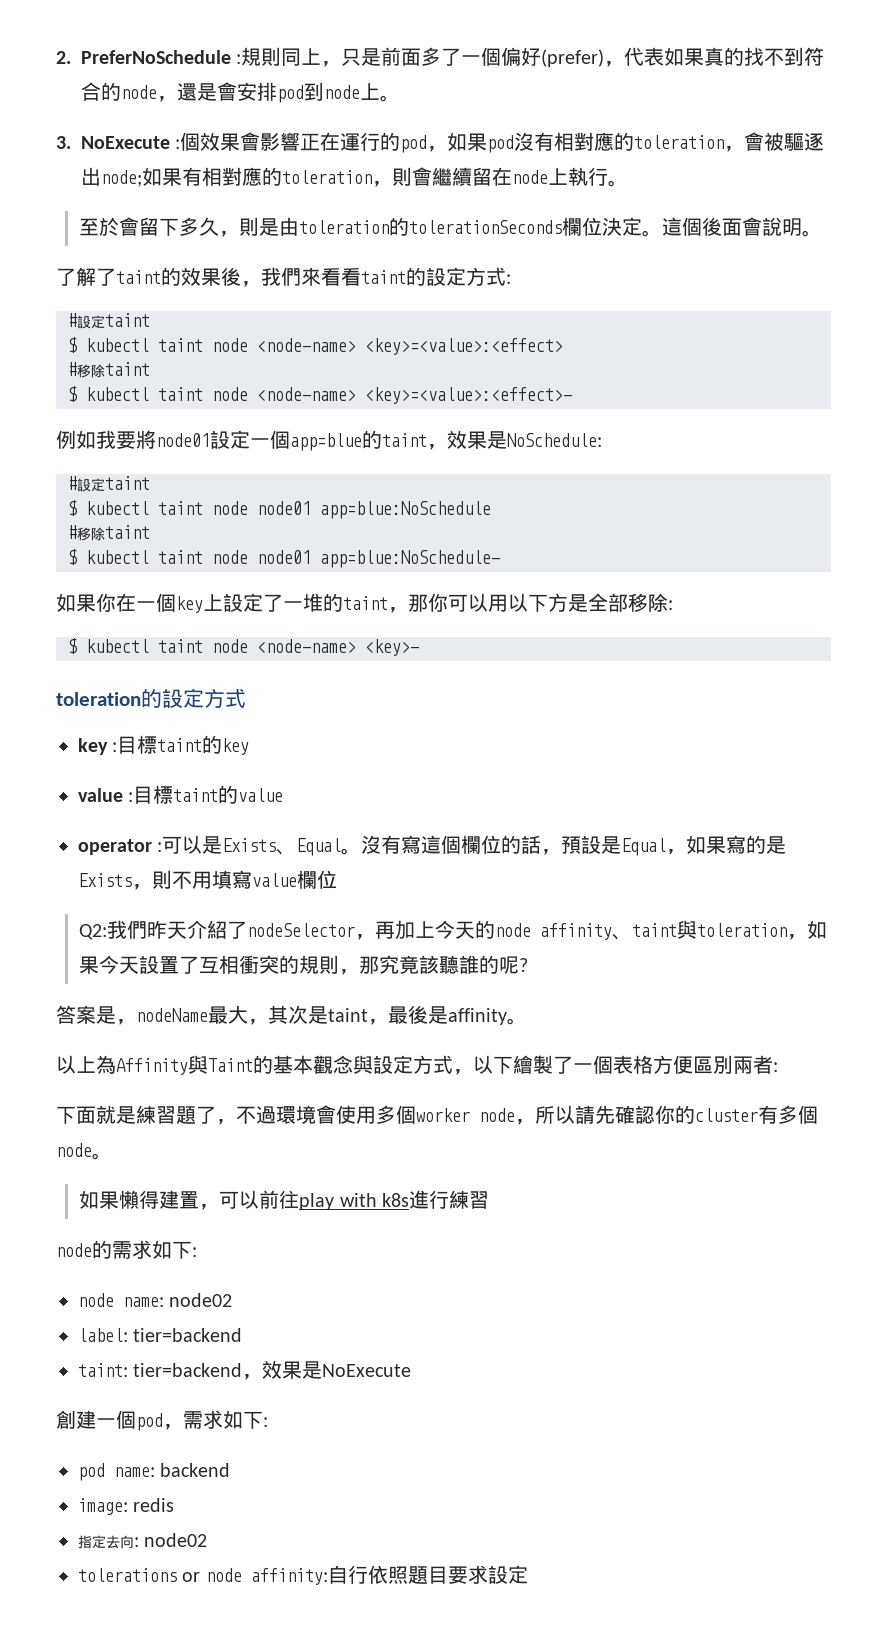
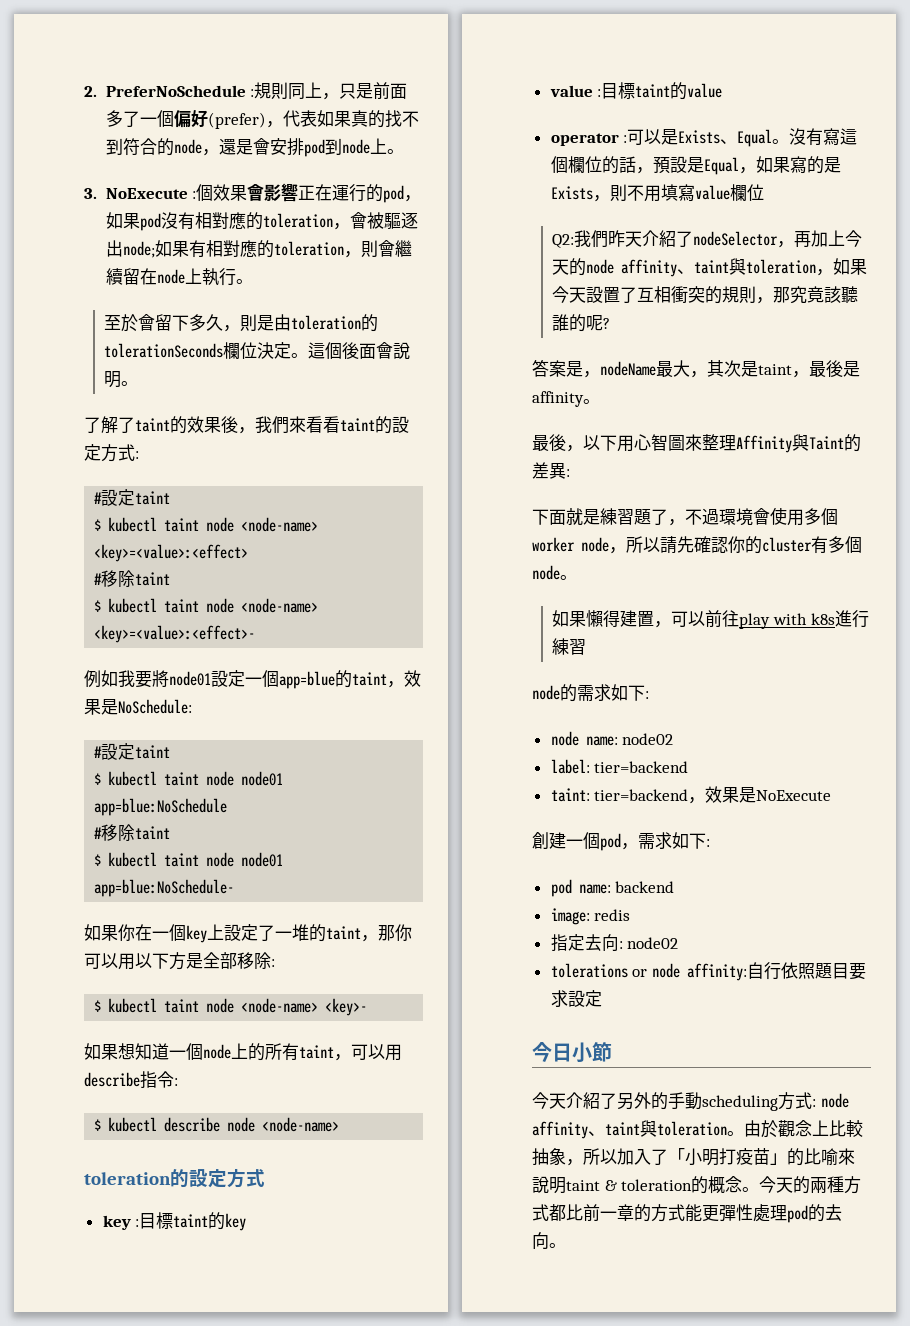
(419, 647) none -> [84,1043,402,1061] [84,1071,178,1089] [94,1117,340,1132] // 如果想知道一個node上的所有taint，可以用describe指令: // $ kubectl describe node <node-name>
[56,1055,773,1075] 以上為Affinity與Taint的基本觀念與設定方式，以下繪製了一個表格方便區別兩者 -> [532,434,861,453] [532,462,566,479] 最後，以下用心智圖來整理Affinity與Taint的差異
(528, 1574) none -> [532,1042,612,1063] [532,1092,849,1111] [532,1120,863,1139] [532,1148,855,1166] [532,1176,862,1194] [532,1204,842,1223] [532,1232,566,1249] // 今日小節 // 今天介紹了另外的手動scheduling方式: node affinity、taint與toleration。由於觀念上比較抽象，所以加入了「小明打疫苗」的比喻來說明taint & toleration的概念。今天的兩種方式都比前一章的方式能更彈性處理pod的去向。

